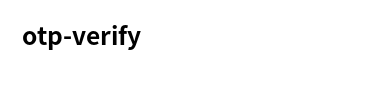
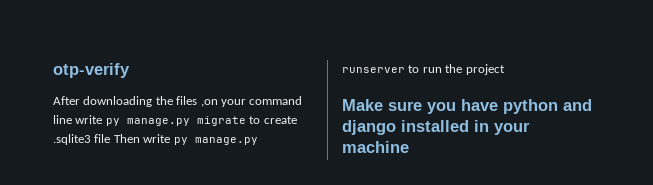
(141, 37) none -> [53,96,303,107] [53,115,297,126] [53,134,258,145] [342,64,505,75] [342,99,592,114] [342,120,530,135] [342,141,409,153] // After downloading the files ,on your command line write py manage.py migrate to create .sqlite3 file Then write py manage.py runserver to run the project // Make sure you have python and django installed in your machine

